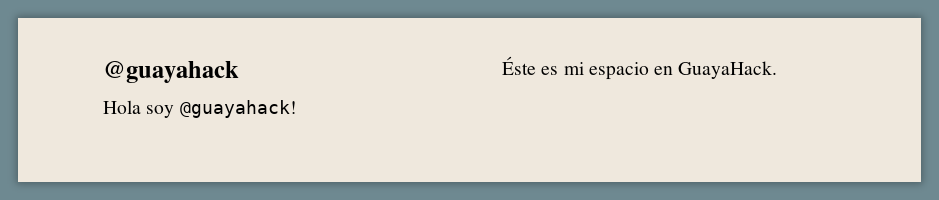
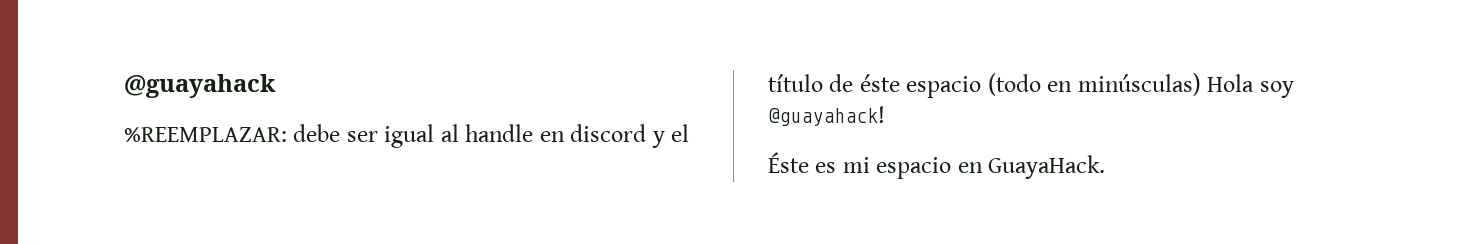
(239, 72) none -> [124,124,690,148] [768,73,1201,98] %REEMPLAZAR: debe ser igual al handle en discord y el título de éste espacio (todo en minúsculas)

